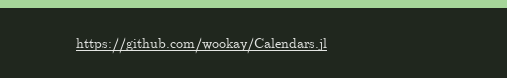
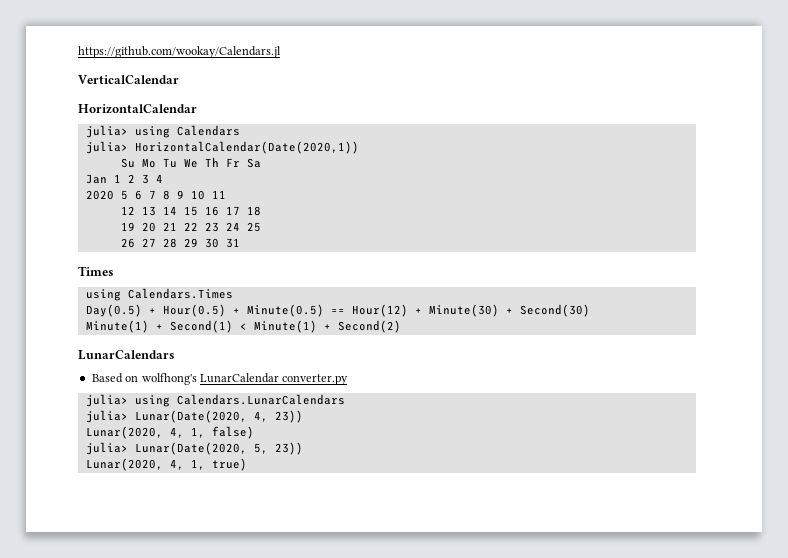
(327, 45) none -> [78,75,179,84] [78,104,197,114] [85,125,240,138] [85,141,359,154] [120,157,261,168] [85,174,163,184] [85,190,226,200] [120,206,261,216] [120,222,261,232] [120,238,240,248] [78,266,114,276] [85,288,233,301] [85,304,590,317] [85,320,401,333] [78,350,175,360] [91,373,349,385] [85,394,345,407] [85,410,303,423] [85,426,254,439] [85,442,303,455] [85,458,247,471] // VerticalCalendar // HorizontalCalendar // julia> using Calendars // julia> HorizontalCalendar(Date(2020,1)) // Su Mo Tu We Th Fr Sa // Jan 1 2 3 4 // 2020 5 6 7 8 9 10 11 // 12 13 14 15 16 17 18 // 19 20 21 22 23 24 25 // 26 27 28 29 30 31 // Times // using Calendars.Times // Day(0.5) + Hour(0.5) + Minute(0.5) == Hour(12) + Minute(30) + Second(30) // Minute(1) + Second(1) < Minute(1) + Second(2) // LunarCalendars // Based on wolfhong's LunarCalendar converter.py // julia> using Calendars.LunarCalendars // julia> Lunar(Date(2020, 4, 23)) // Lunar(2020, 4, 1, false) // julia> Lunar(Date(2020, 5, 23)) // Lunar(2020, 4, 1, true)

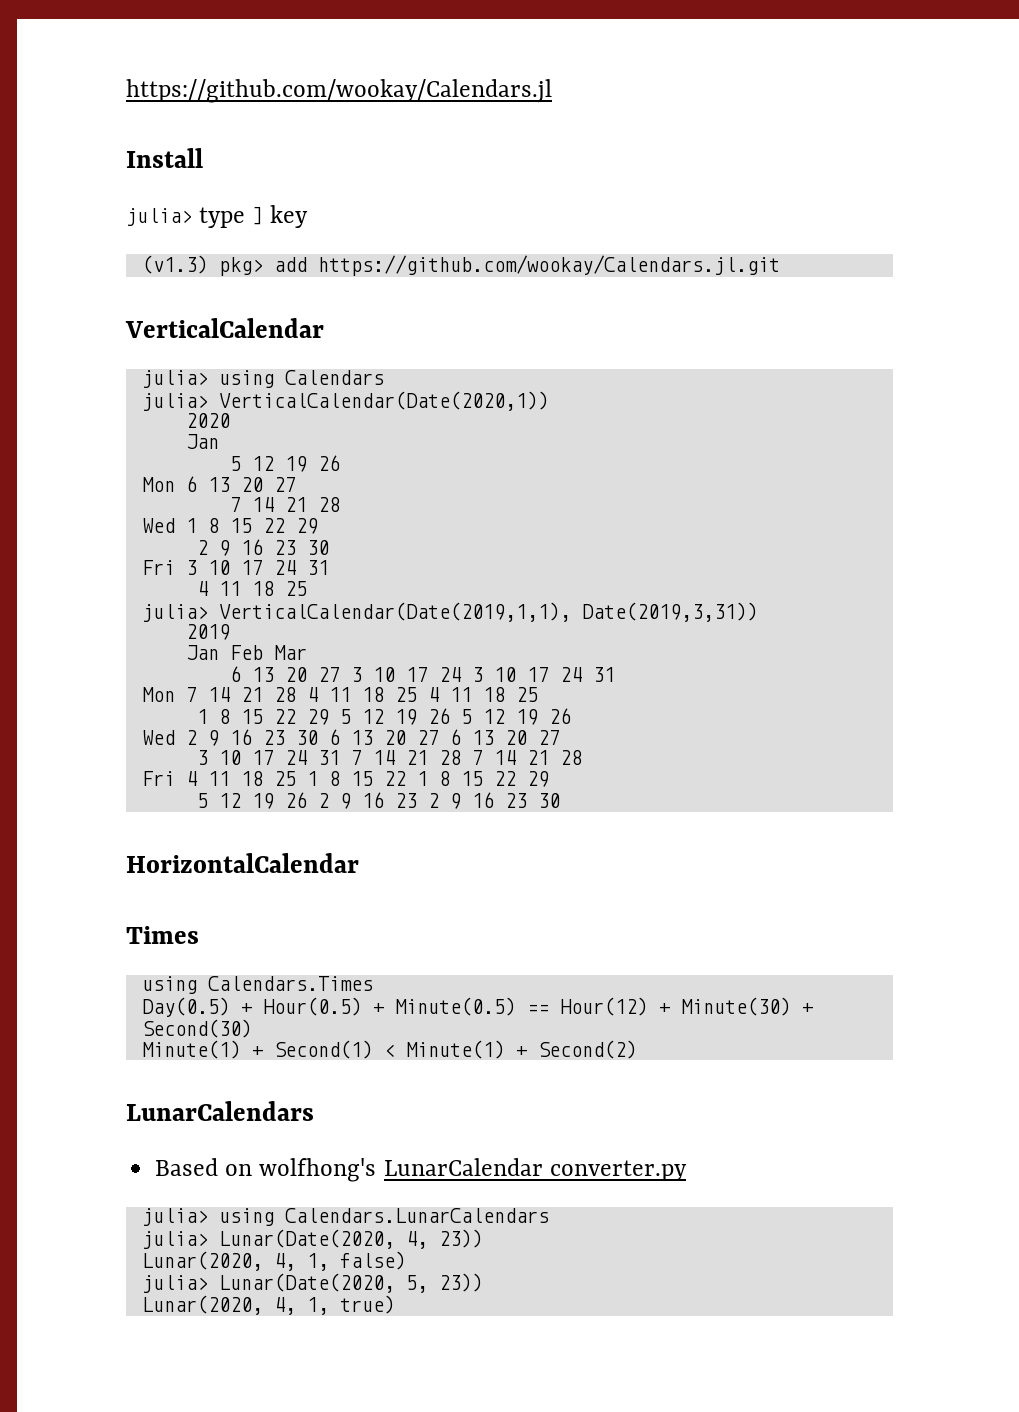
(281, 52) none -> [126,148,203,168] [126,205,309,228] [141,255,780,276] // Install // julia> type ] key // (v1.3) pkg> add https://github.com/wookay/Calendars.jl.git
[78,104,197,114] // HorizontalCalendar -> (324, 328) none
[134,141,359,154] [120,157,261,168] [85,174,163,184] [85,190,226,200] [120,206,261,216] [120,222,261,232] [120,238,240,248] HorizontalCalendar(Date(2020,1)) // Su Mo Tu We Th Fr Sa // Jan 1 2 3 4 // 2020 5 6 7 8 9 10 11 // 12 13 14 15 16 17 18 // 19 20 21 22 23 24 25 // 26 27 28 29 30 31 -> [218,391,549,411] [185,413,230,428] [185,434,219,449] [229,455,340,472] [141,476,296,492] [229,497,340,512] [141,518,318,534] [196,539,329,556] [141,560,329,575] [196,581,307,596] [141,602,758,622] [185,624,230,640] [185,645,307,660] [229,666,615,682] [141,687,538,702] [196,708,571,725] [141,729,560,746] [196,750,582,765] [141,771,549,787] [196,792,560,809] [126,853,359,873] VerticalCalendar(Date(2020,1)) // 2020 // Jan // 5 12 19 26 // Mon 6 13 20 27 // 7 14 21 28 // Wed 1 8 15 22 29 // 2 9 16 23 30 // Fri 3 10 17 24 31 // 4 11 18 25 // julia> VerticalCalendar(Date(2019,1,1), Date(2019,3,31)) // 2019 // Jan Feb Mar // 6 13 20 27 3 10 17 24 3 10 17 24 31 // Mon 7 14 21 28 4 11 18 25 4 11 18 25 // 1 8 15 22 29 5 12 19 26 5 12 19 26 // Wed 2 9 16 23 30 6 13 20 27 6 13 20 27 // 3 10 17 24 31 7 14 21 28 7 14 21 28 // Fri 4 11 18 25 1 8 15 22 1 8 15 22 29 // 5 12 19 26 2 9 16 23 2 9 16 23 30 // HorizontalCalendar

